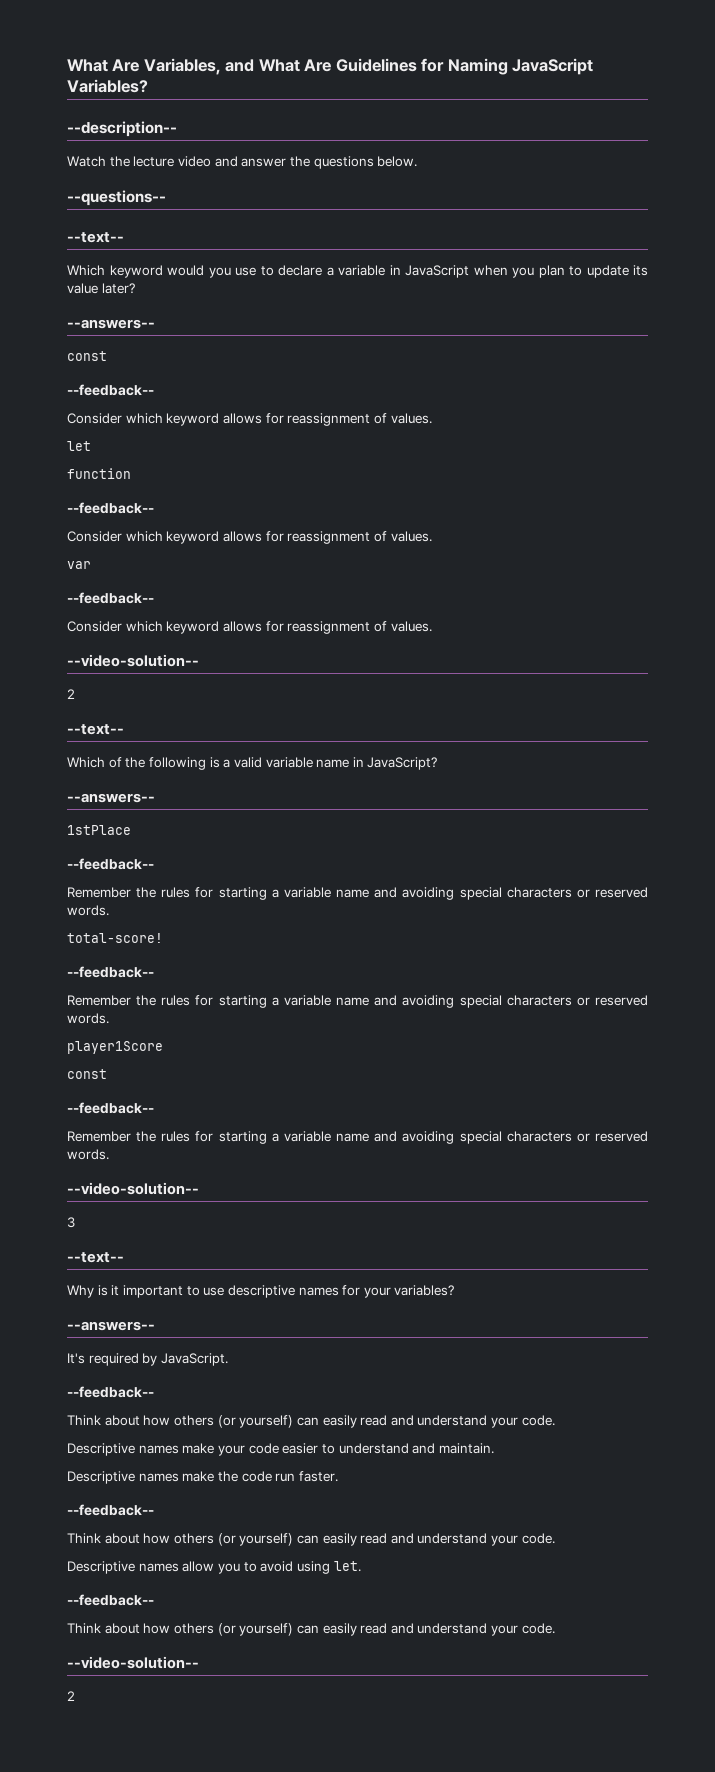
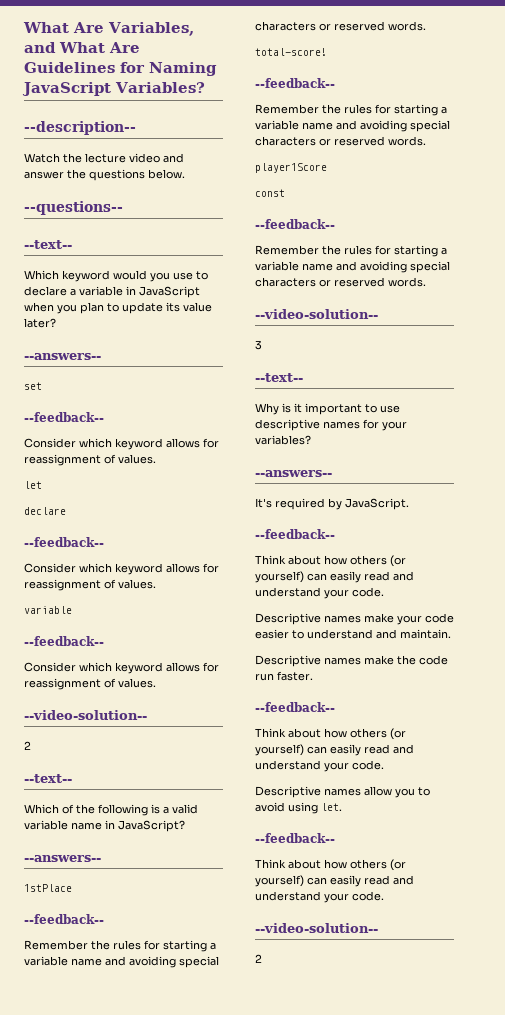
[67,351,107,361] const -> [24,382,42,390] set
[67,468,131,479] [67,502,154,514] [67,531,432,544] [67,561,91,569] function // --feedback-- // Consider which keyword allows for reassignment of values. // var -> [24,507,66,515] [24,537,104,547] [24,563,219,575] [24,579,156,591] [24,606,72,614] declare // --feedback-- // Consider which keyword allows for reassignment of values. // variable

